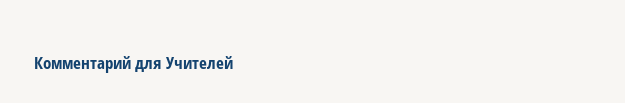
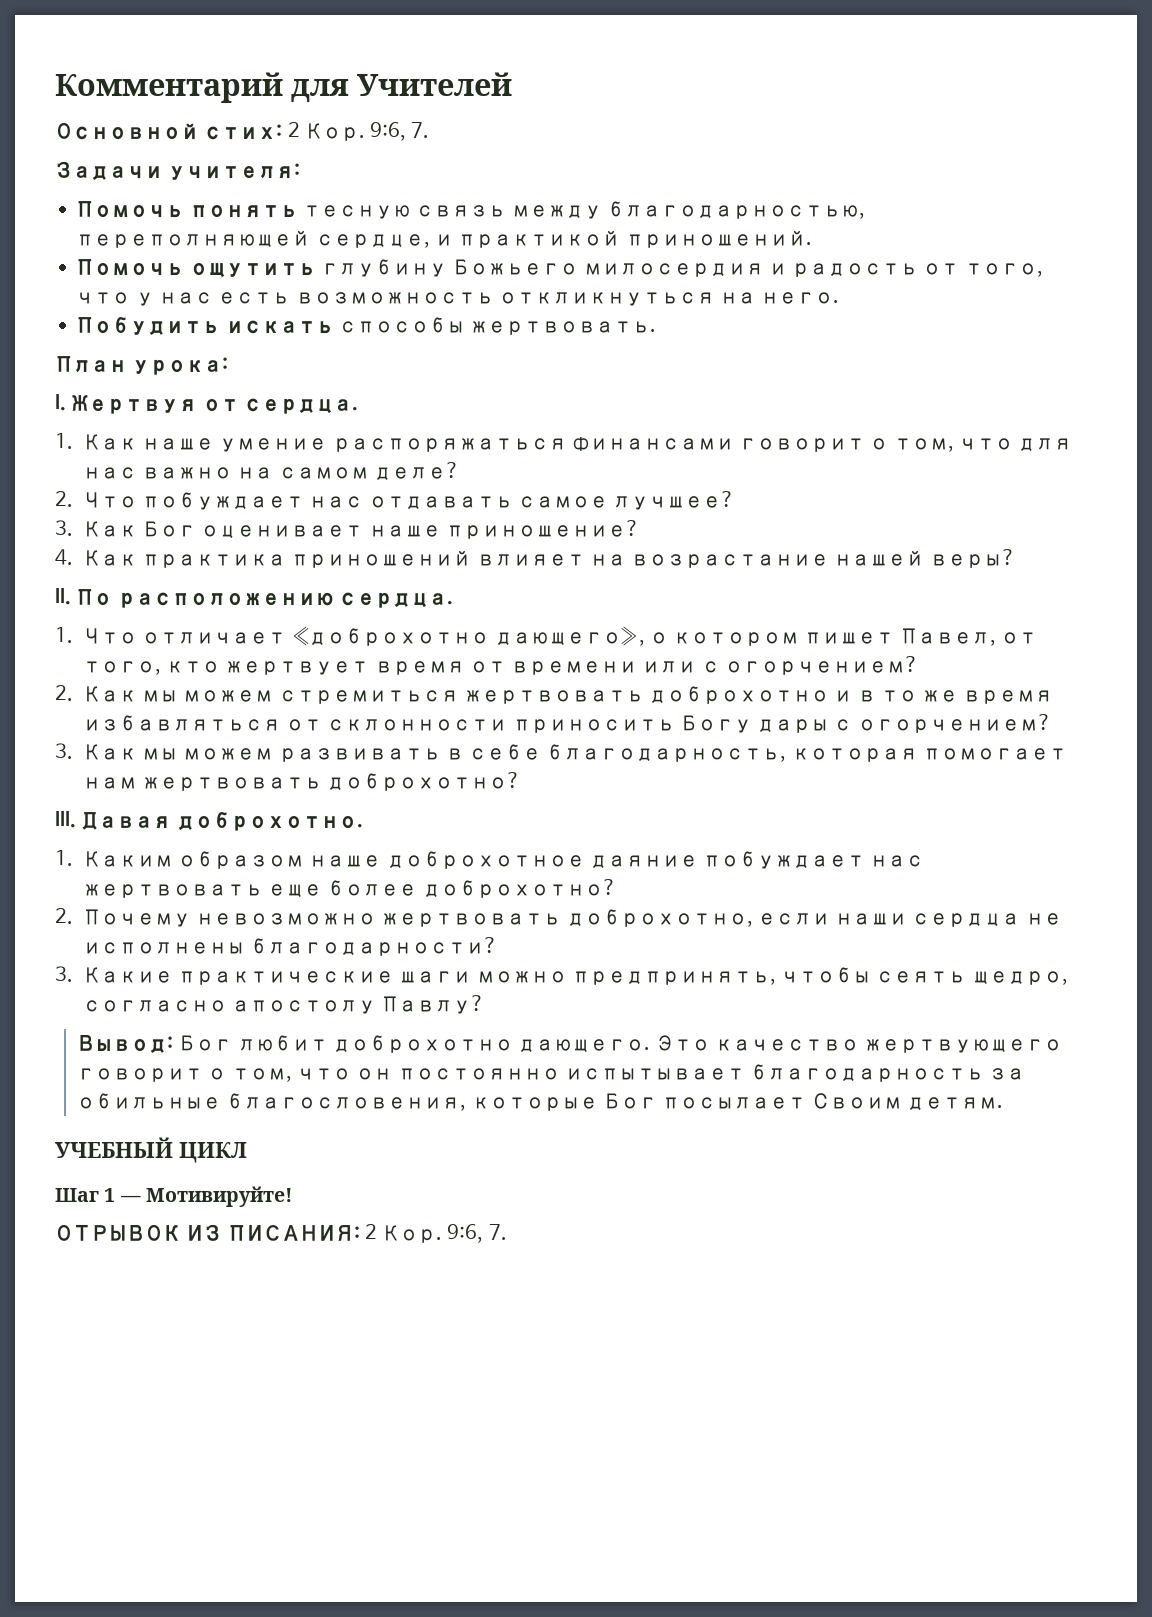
(233, 62) none -> [55,122,430,141] [55,161,301,180] [76,201,865,219] [76,231,812,248] [76,259,1043,278] [76,292,840,306] [76,316,657,335] [55,356,229,375] [55,394,358,414] [55,433,1073,452] [82,462,459,481] [55,491,735,510] [55,520,639,539] [55,549,1015,568] [55,588,453,608] [55,626,1037,646] [82,656,918,675] [55,685,1054,704] [82,714,1051,733] [55,743,1067,762] [82,772,521,791] [55,811,363,831] [55,850,925,869] [82,879,616,898] [55,908,1062,927] [82,937,498,956] [55,966,1068,985] [82,995,485,1014] [77,1035,1063,1053] [77,1064,1026,1082] [77,1093,1003,1111] [55,1137,247,1163] [55,1186,292,1207] [55,1224,507,1243] // Основной стих: 2 Кор. 9:6, 7. // Задачи учителя: // Помочь понять тесную связь между благодарностью, переполняющей сердце, и практикой приношений. // Помочь ощутить глубину Божьего милосердия и радость от того, что у нас есть возможность откликнуться на него. // Побудить искать способы жертвовать. // План урока: // I. Жертвуя от сердца. // 1. Как наше умение распоряжаться финансами говорит о том, что для нас важно на самом деле? // 2. Что побуждает нас отдавать самое лучшее? // 3. Как Бог оценивает наше приношение? // 4. Как практика приношений влияет на возрастание нашей веры? // II. По расположению сердца. // 1. Что отличает «доброхотно дающего», о котором пишет Павел, от того, кто жертвует время от времени или с огорчением? // 2. Как мы можем стремиться жертвовать доброхотно и в то же время избавляться от склонности приносить Богу дары с огорчением? // 3. Как мы можем развивать в себе благодарность, которая помогает нам жертвовать доброхотно? // III. Давая доброхотно. // 1. Каким образом наше доброхотное даяние побуждает нас жертвовать еще более доброхотно? // 2. Почему невозможно жертвовать доброхотно, если наши сердца не исполнены благодарности? // 3. Какие практические шаги можно предпринять, чтобы сеять щедро, согласно апостолу Павлу? // Вывод: Бог любит доброхотно дающего. Это качество жертвующего говорит о том, что он постоянно испытывает благодарность за обильные благословения, которые Бог посылает Своим детям. // УЧЕБНЫЙ ЦИКЛ // Шаг 1 — Мотивируйте! // ОТРЫВОК ИЗ ПИСАНИЯ: 2 Кор. 9:6, 7.

